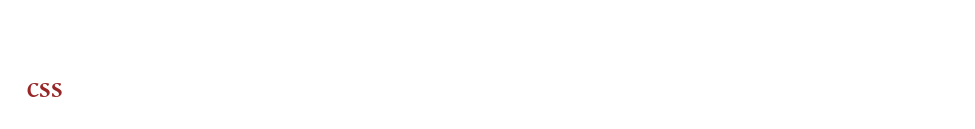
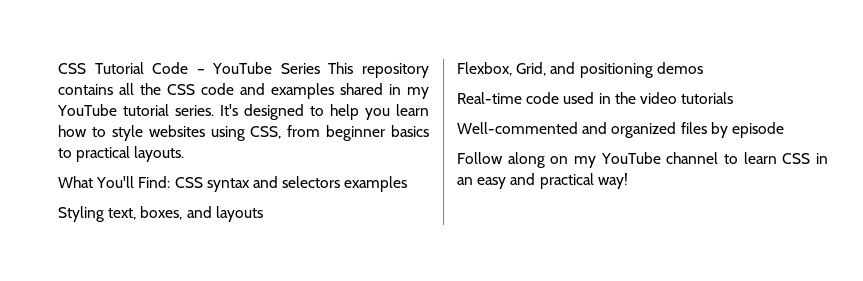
[27,82,63,97] CSS -> [58,62,429,78] [58,83,429,99] [57,104,429,120] [58,125,429,141] [58,146,185,162] [58,176,408,192] [58,206,263,222] [457,62,703,78] [457,92,734,104] [457,122,784,138] [457,152,828,168] [457,173,628,189] CSS Tutorial Code – YouTube Series This repository contains all the CSS code and examples shared in my YouTube tutorial series. It's designed to help you learn how to style websites using CSS, from beginner basics to practical layouts. // What You'll Find: CSS syntax and selectors examples // Styling text, boxes, and layouts // Flexbox, Grid, and positioning demos // Real-time code used in the video tutorials // Well-commented and organized files by episode // Follow along on my YouTube channel to learn CSS in an easy and practical way!

